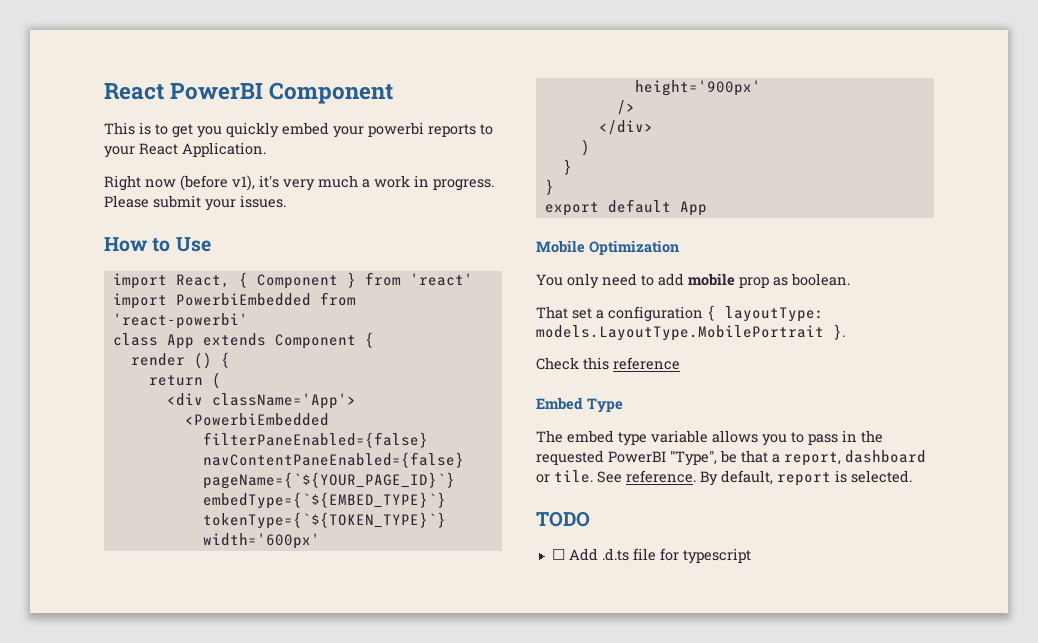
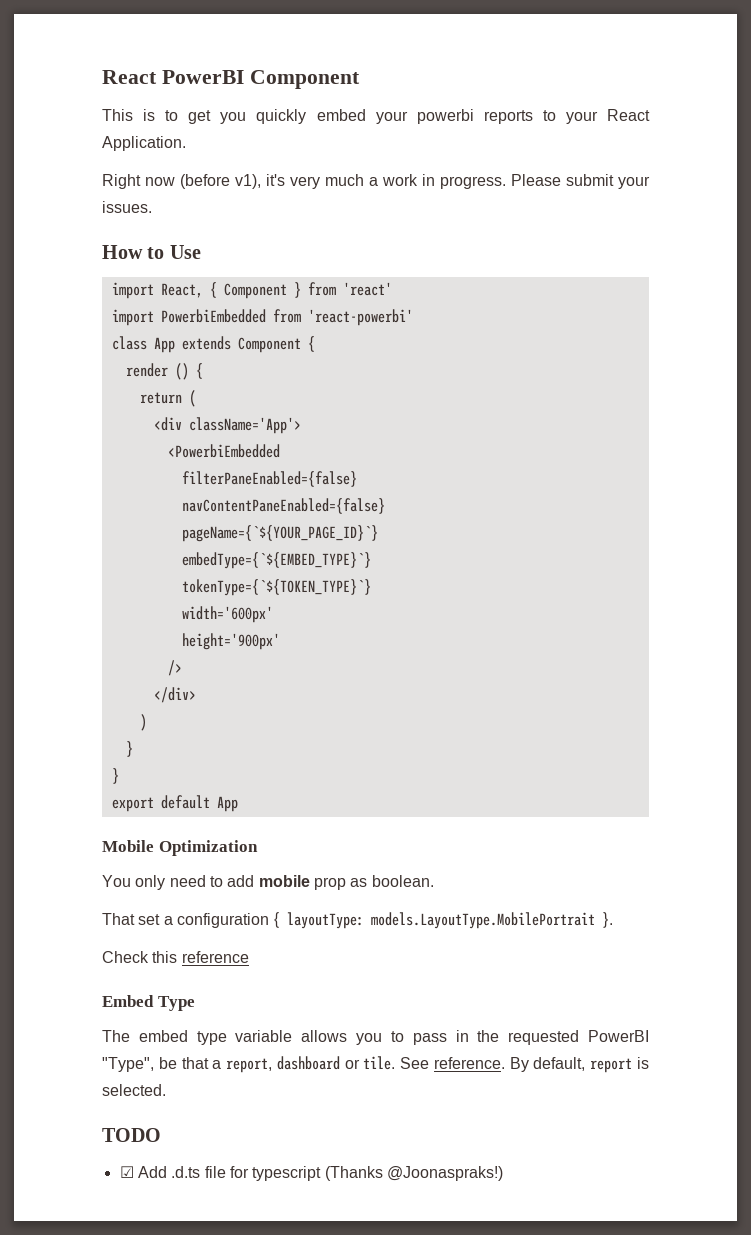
[551,549,565,560] ☐ -> [119,1166,134,1178] ☑
(751, 556) none -> [324,1166,503,1181] (Thanks @Joonaspraks!)

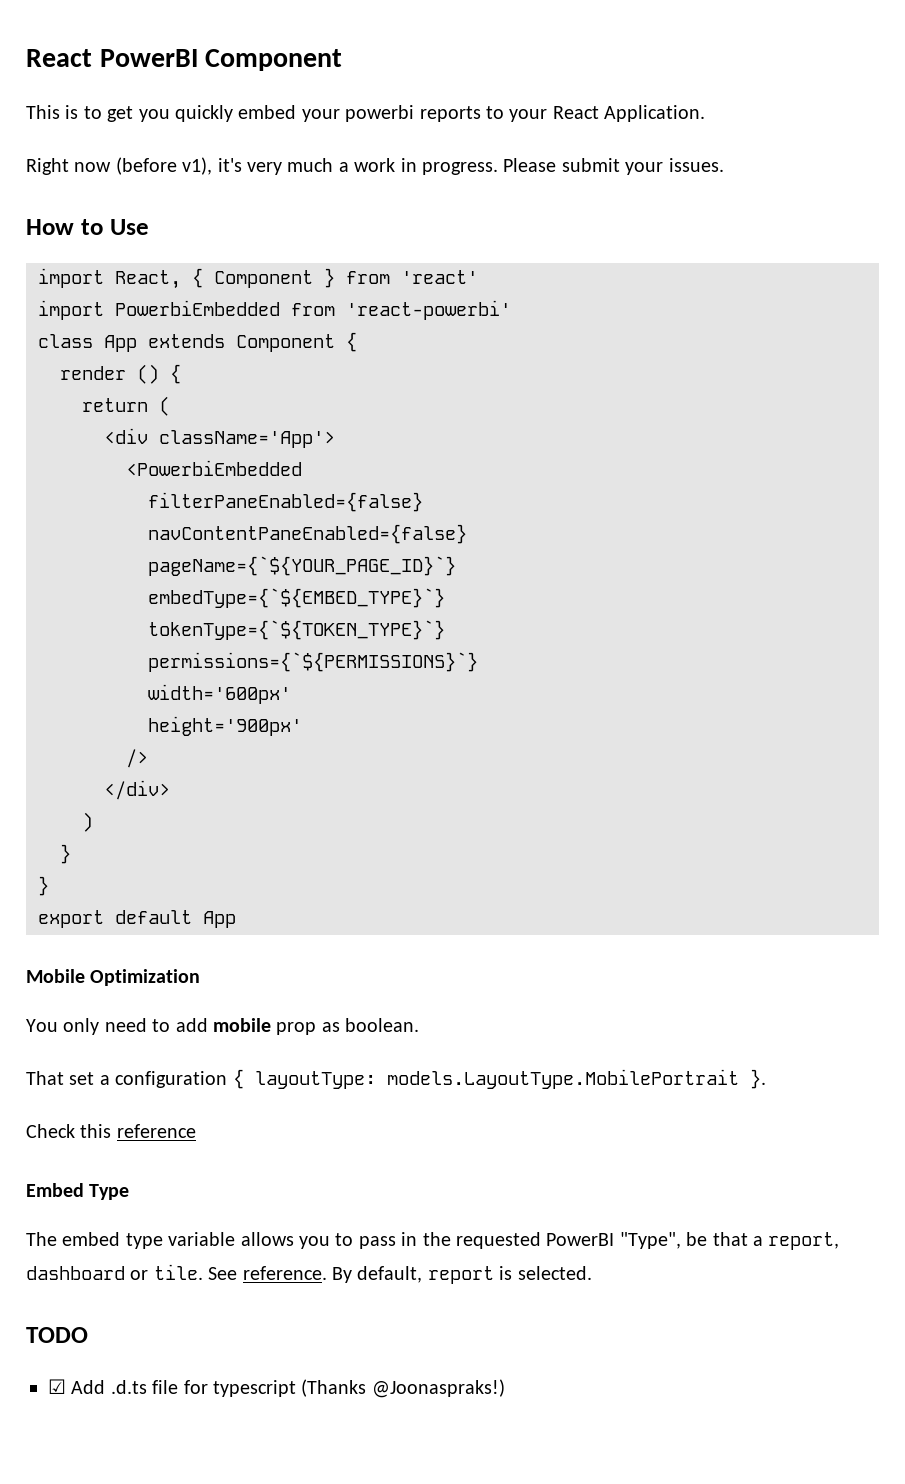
(371, 587) none -> [148,652,478,672] // permissions={`${PERMISSIONS}`}

